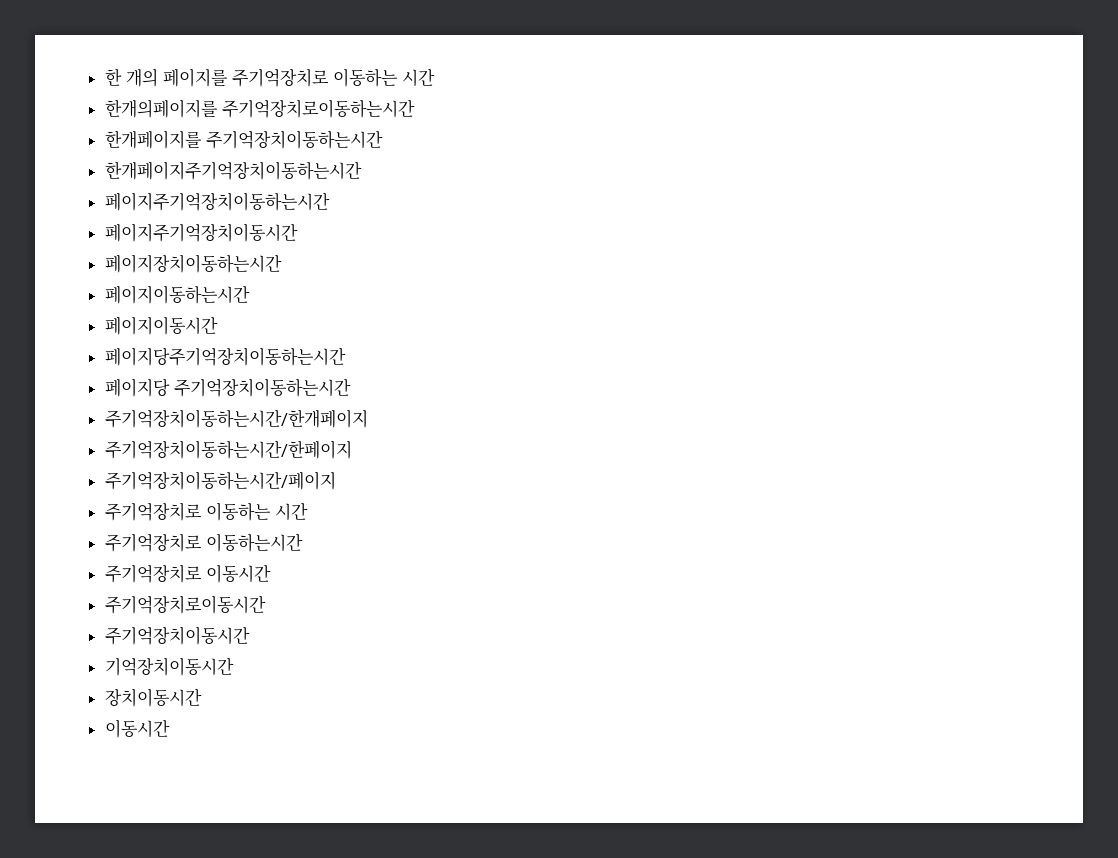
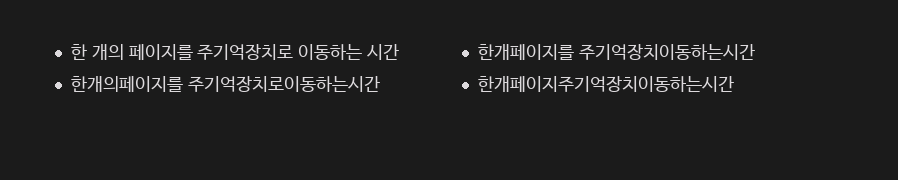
[104,192,330,211] [104,223,298,242] [104,254,282,273] [104,285,250,304] [104,316,218,335] [104,347,346,366] [104,378,351,397] [104,409,368,428] [104,440,352,459] [104,471,336,490] [104,502,308,521] [104,533,303,552] [104,564,271,583] [104,595,266,614] [104,626,250,645] [104,657,234,676] [104,688,202,707] [104,719,170,738] // 페이지주기억장치이동하는시간 // 페이지주기억장치이동시간 // 페이지장치이동하는시간 // 페이지이동하는시간 // 페이지이동시간 // 페이지당주기억장치이동하는시간 // 페이지당 주기억장치이동하는시간 // 주기억장치이동하는시간/한개페이지 // 주기억장치이동하는시간/한페이지 // 주기억장치이동하는시간/페이지 // 주기억장치로 이동하는 시간 // 주기억장치로 이동하는시간 // 주기억장치로 이동시간 // 주기억장치로이동시간 // 주기억장치이동시간 // 기억장치이동시간 // 장치이동시간 // 이동시간 -> (734, 84) none

